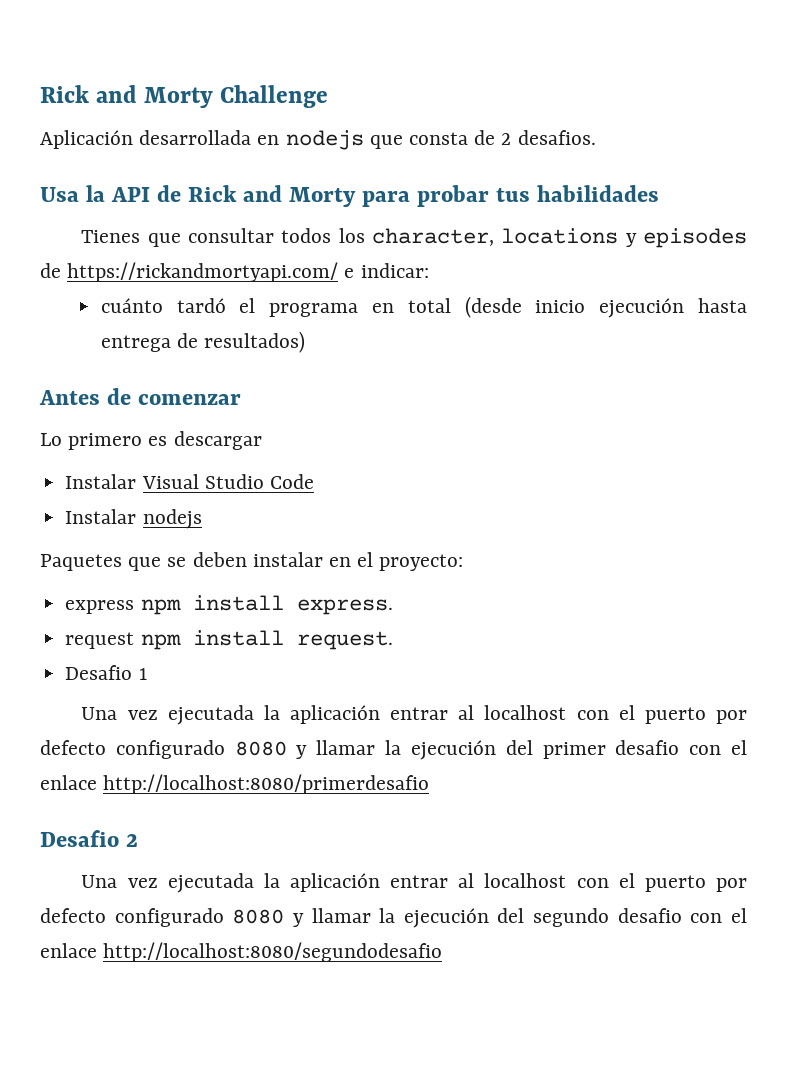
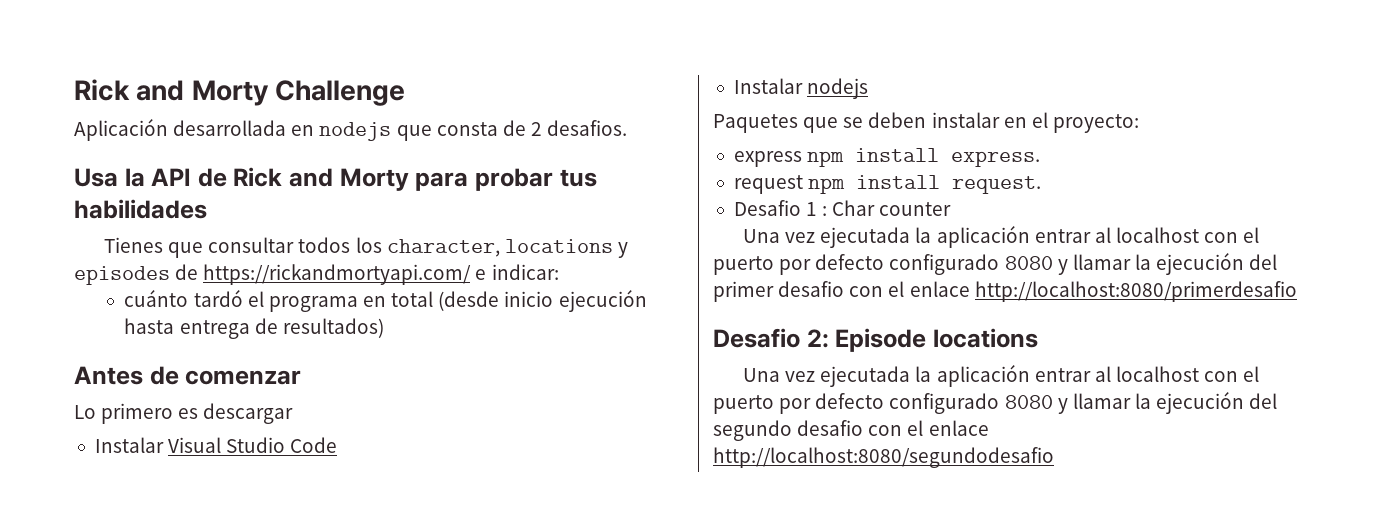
(147, 674) none -> [822,200,952,216] : Char counter
[125,834,138,847] 2 -> [806,328,1038,352] 2: Episode locations

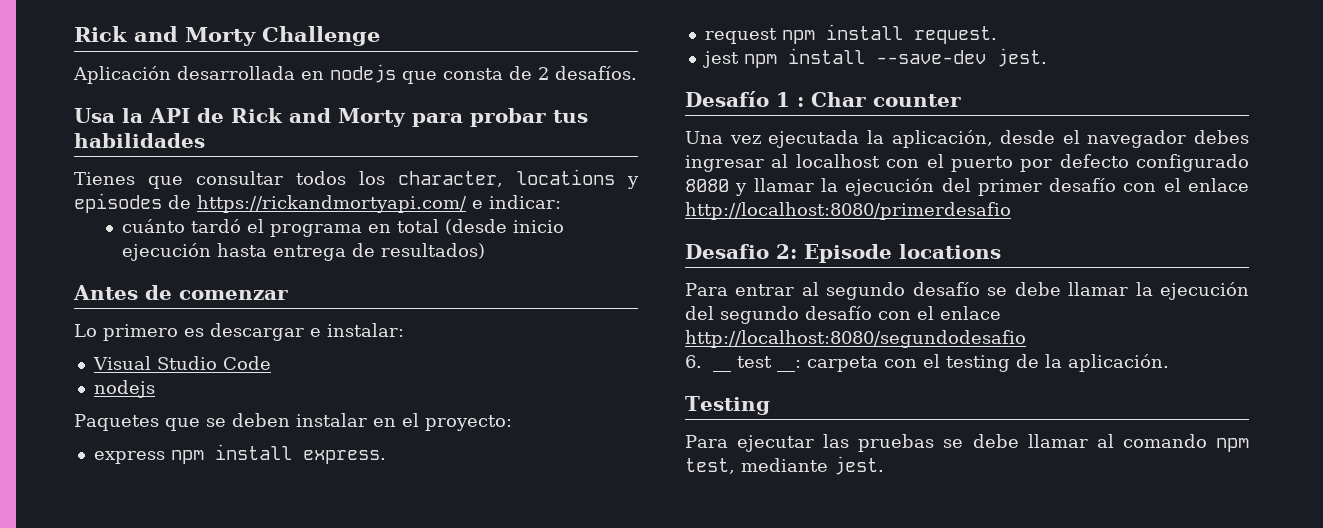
[547,120,628,136] desafios. -> [555,66,637,80] desafíos.
[94,437,164,453] // Instalar -> [310,323,404,337] e instalar: //
[733,78,803,94] Instalar -> (271, 363) none
[733,200,801,216] Desafio -> [702,48,1047,68] [685,91,769,107] jest npm install --save-dev jest. // Desafío
[936,226,1091,248] aplicación entrar -> [891,130,1249,148] [685,155,764,172] aplicación, desde el navegador debes ingresar
[778,281,845,297] desafio -> [1049,178,1117,192] desafío
[743,365,1260,387] [713,393,1068,414] Una vez ejecutada la aplicación entrar al localhost con el puerto por defecto configurado 8080 y -> [685,282,1061,300] Para entrar al segundo desafío se debe
[797,420,864,436] desafio -> [805,306,872,320] desafío
(1054, 457) none -> [685,355,702,368] [713,368,732,372] [737,354,1170,372] [685,396,770,415] [685,434,1249,452] [685,456,884,475] // 6. __ test __: carpeta con el testing de la aplicación. // Testing // Para ejecutar las pruebas se debe llamar al comando npm test, mediante jest.

